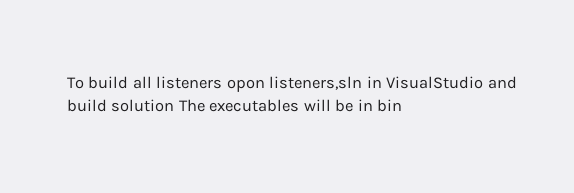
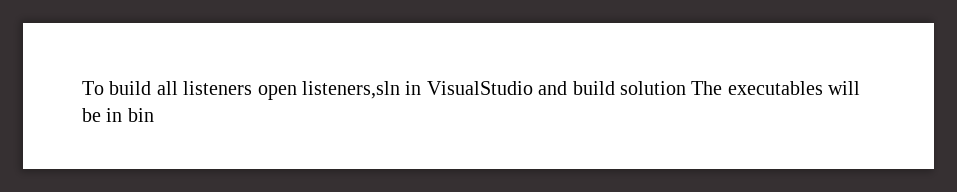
[226,79,265,92] opon -> [257,85,297,100] open

